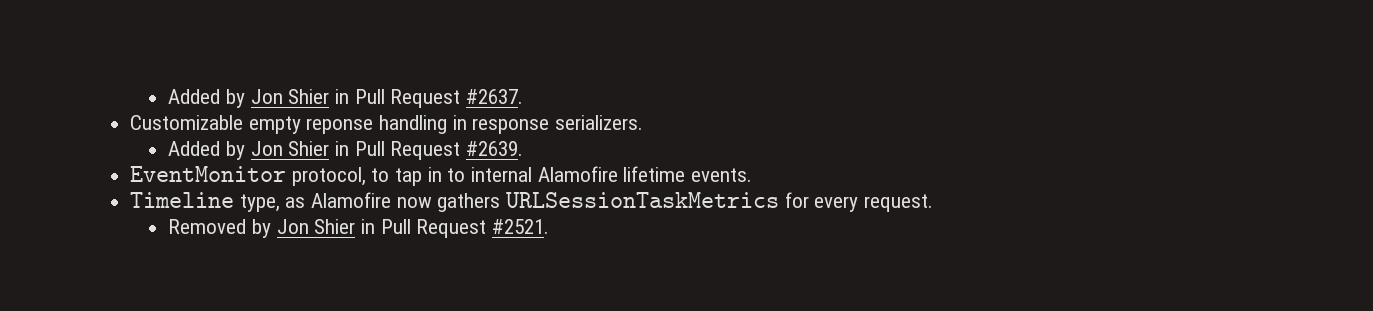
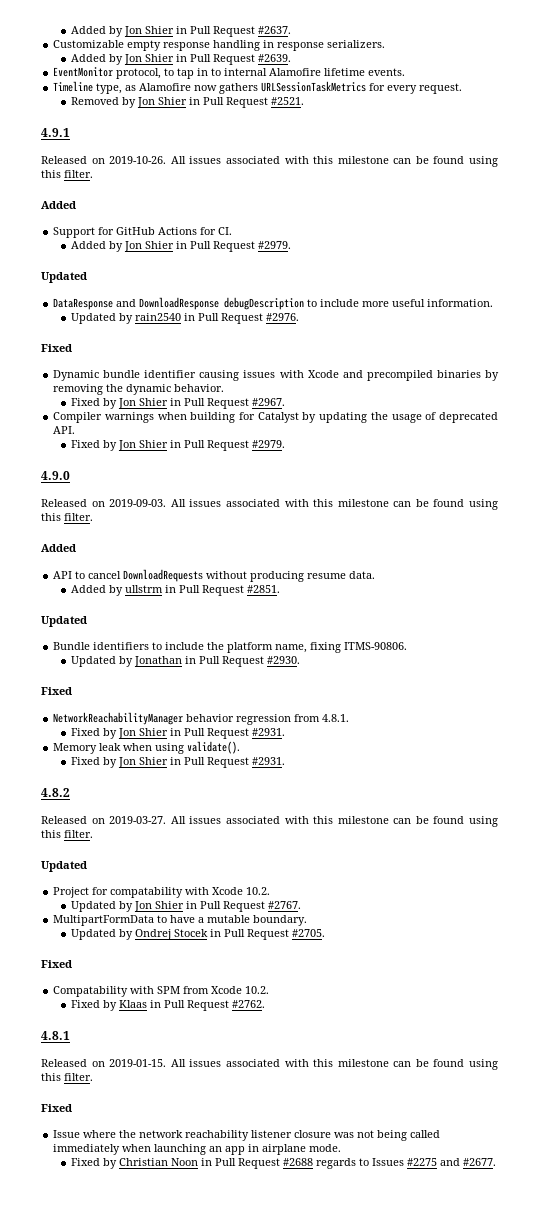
[306,118,374,134] reponse -> [163,42,211,51] response
(549, 226) none -> [41,128,70,137] [41,156,498,167] [41,170,93,178] [41,201,76,209] [53,227,233,238] [70,241,291,252] [41,272,87,283] [53,297,494,310] [70,313,299,324] [41,344,72,352] [53,370,499,381] [53,384,225,395] [70,398,285,409] [53,412,498,423] [53,426,76,434] [70,440,285,451] [41,471,70,480] [41,499,498,510] [41,513,93,521] [41,544,76,552] [53,569,376,582] [70,585,280,596] [41,616,87,627] [53,642,408,653] [70,656,300,667] [41,687,72,695] [53,712,350,725] [70,728,285,739] [53,741,241,754] [70,757,285,768] [41,788,70,797] [41,816,498,827] [41,830,93,838] [41,861,87,872] [53,887,271,898] [70,901,301,912] [53,915,308,926] [70,929,325,940] [41,960,72,968] [53,986,270,997] [70,1000,265,1011] [41,1031,70,1040] [41,1059,498,1070] [41,1073,93,1081] [41,1104,72,1112] [53,1130,441,1141] [53,1144,342,1155] [70,1158,496,1169] // 4.9.1 // Released on 2019-10-26. All issues associated with this milestone can be found using this filter. // Added // Support for GitHub Actions for CI. // Added by Jon Shier in Pull Request #2979. // Updated // DataResponse and DownloadResponse debugDescription to include more useful information. // Updated by rain2540 in Pull Request #2976. // Fixed // Dynamic bundle identifier causing issues with Xcode and precompiled binaries by removing the dynamic behavior. // Fixed by Jon Shier in Pull Request #2967. // Compiler warnings when building for Catalyst by updating the usage of deprecated API. // Fixed by Jon Shier in Pull Request #2979. // 4.9.0 // Released on 2019-09-03. All issues associated with this milestone can be found using this filter. // Added // API to cancel DownloadRequests without producing resume data. // Added by ullstrm in Pull Request #2851. // Updated // Bundle identifiers to include the platform name, fixing ITMS-90806. // Updated by Jonathan in Pull Request #2930. // Fixed // NetworkReachabilityManager behavior regression from 4.8.1. // Fixed by Jon Shier in Pull Request #2931. // Memory leak when using validate(). // Fixed by Jon Shier in Pull Request #2931. // 4.8.2 // Released on 2019-03-27. All issues associated with this milestone can be found using this filter. // Updated // Project for compatability with Xcode 10.2. // Updated by Jon Shier in Pull Request #2767. // MultipartFormData to have a mutable boundary. // Updated by Ondrej Stocek in Pull Request #2705. // Fixed // Compatability with SPM from Xcode 10.2. // Fixed by Klaas in Pull Request #2762. // 4.8.1 // Released on 2019-01-15. All issues associated with this milestone can be found using this filter. // Fixed // Issue where the network reachability listener closure was not being called immediately when launching an app in airplane mode. // Fixed by Christian Noon in Pull Request #2688 regards to Issues #2275 and #2677.

